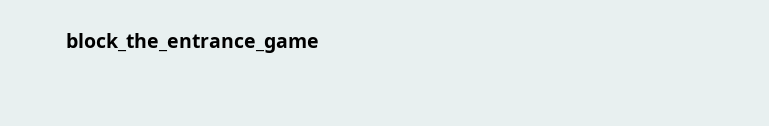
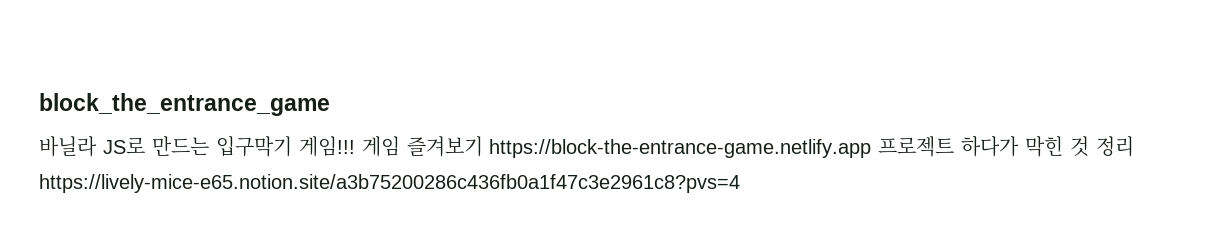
(319, 43) none -> [39,136,1134,158] [39,174,740,193] // 바닐라 JS로 만드는 입구막기 게임!!! 게임 즐겨보기 https://block-the-entrance-game.netlify.app 프로젝트 하다가 막힌 것 정리 https://lively-mice-e65.notion.site/a3b75200286c436fb0a1f47c3e2961c8?pvs=4

